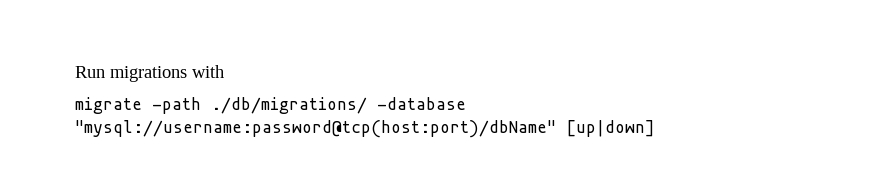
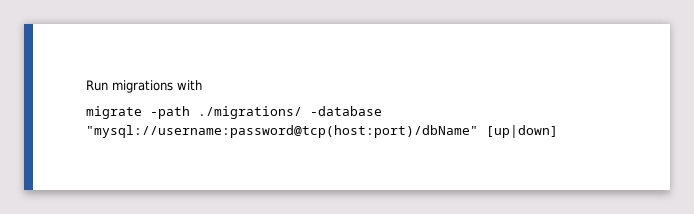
[211,97,367,114] ./db/migrations/ -> [198,106,302,119] ./migrations/

